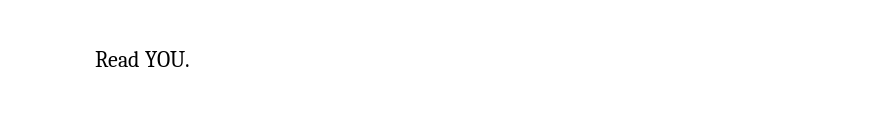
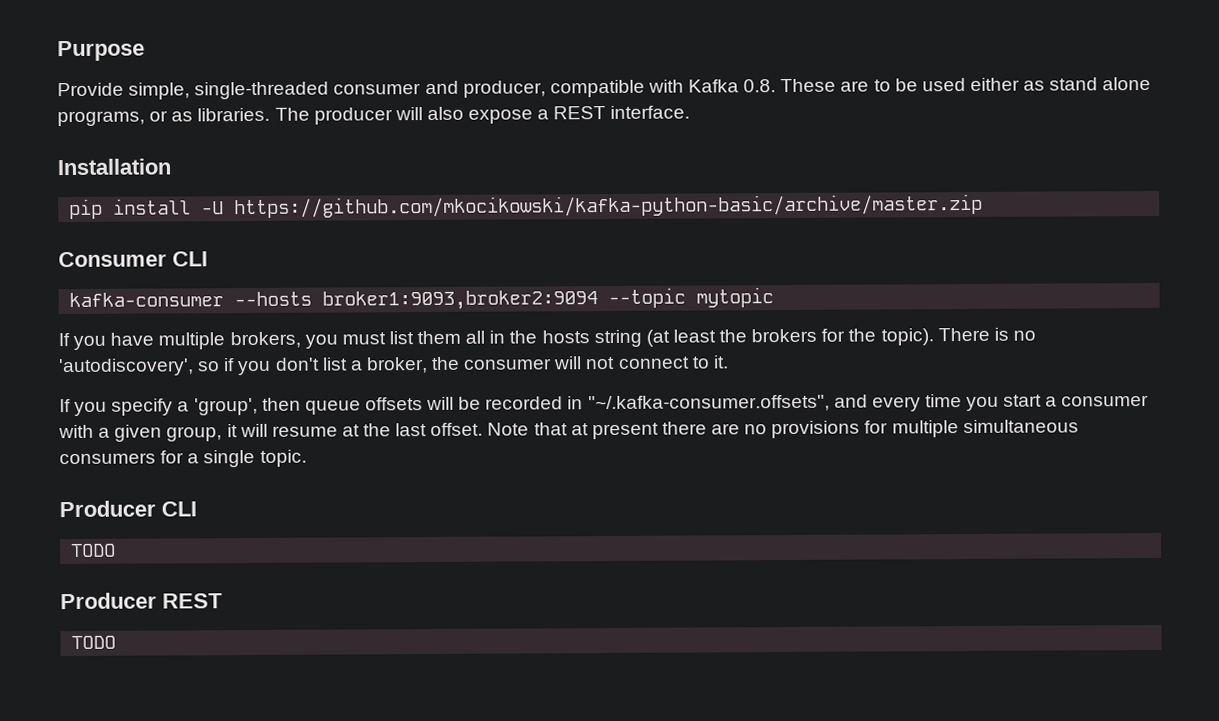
[95,51,190,67] Read YOU. -> [57,40,145,62] [57,76,1152,100] [57,105,691,127] [57,158,171,176] [69,193,984,220] [58,251,208,268] [69,287,775,311] [58,327,1036,350] [58,355,729,377] [59,394,1150,416] [58,419,1079,442] [59,449,307,468] [59,500,197,518] [71,543,117,558] [60,592,223,610] [71,635,117,650] Purpose // Provide simple, single-threaded consumer and producer, compatible with Kafka 0.8. These are to be used either as stand alone programs, or as libraries. The producer will also expose a REST interface. // Installation // pip install -U https://github.com/mkocikowski/kafka-python-basic/archive/master.zip // Consumer CLI // kafka-consumer --hosts broker1:9093,broker2:9094 --topic mytopic // If you have multiple brokers, you must list them all in the hosts string (at least the brokers for the topic). There is no 'autodiscovery', so if you don't list a broker, the consumer will not connect to it. // If you specify a 'group', then queue offsets will be recorded in "~/.kafka-consumer.offsets", and every time you start a consumer with a given group, it will resume at the last offset. Note that at present there are no provisions for multiple simultaneous consumers for a single topic. // Producer CLI // TODO // Producer REST // TODO

